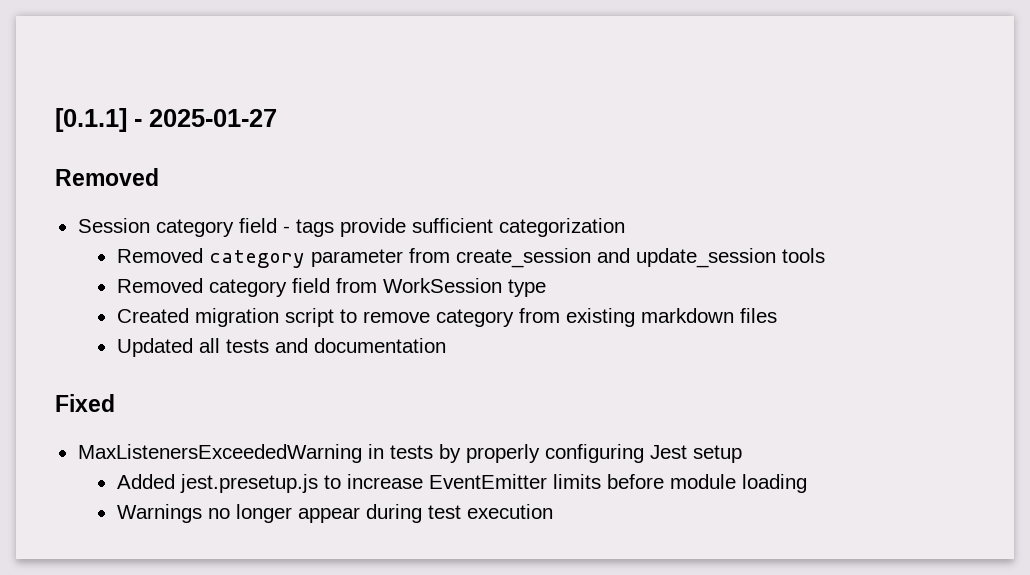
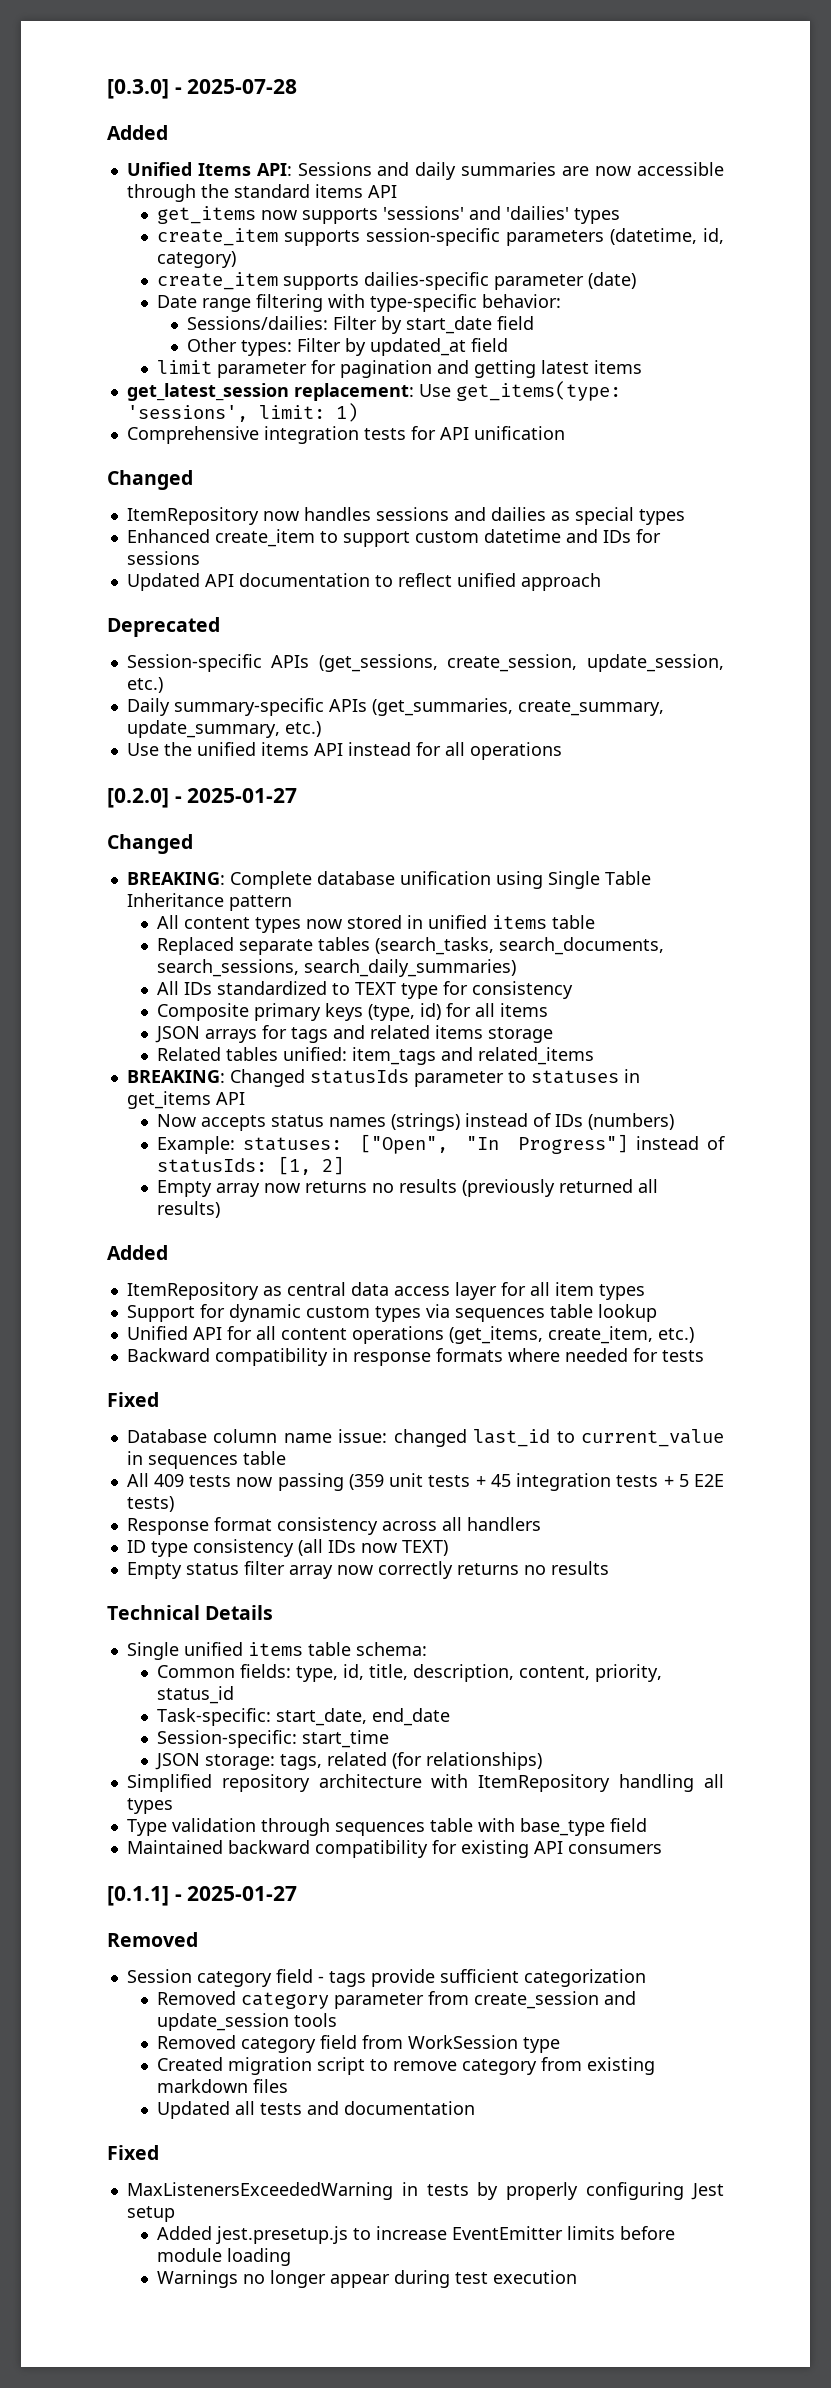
(55, 120) none -> [107,79,298,99] [107,125,168,140] [126,162,724,180] [126,184,397,202] [156,206,620,224] [156,228,724,246] [156,251,236,268] [156,272,636,290] [156,294,561,312] [186,316,534,334] [186,338,508,356] [156,360,642,378] [126,381,621,401] [126,403,358,422] [126,426,565,444] [107,470,193,490] [126,507,685,525] [126,529,661,547] [126,551,200,565] [126,573,601,591] [107,617,220,637] [126,654,724,672] [126,677,163,693] [126,698,664,716] [126,720,321,738] [126,742,562,760] [107,788,298,808] [107,834,193,854] [126,871,651,889] [126,893,292,911] [156,915,595,933] [156,937,664,955] [156,959,516,977] [156,981,573,999] [156,1003,548,1021] [154,1025,553,1043] [156,1047,594,1065] [126,1069,640,1087] [126,1091,245,1109] [156,1113,674,1131] [156,1134,725,1154] [156,1156,344,1175] [156,1179,658,1197] [156,1201,220,1218] [107,1245,168,1260] [126,1282,645,1300] [126,1304,657,1322] [126,1326,694,1344] [126,1348,704,1366] [107,1392,159,1407] [126,1429,724,1447] [126,1451,286,1469] [126,1473,725,1491] [126,1496,174,1512] [126,1517,541,1535] [126,1539,448,1557] [126,1561,609,1579] [107,1605,274,1620] [126,1642,427,1660] [156,1664,662,1682] [156,1686,234,1704] [156,1708,450,1726] [156,1730,389,1748] [154,1752,542,1770] [126,1774,725,1792] [126,1798,173,1814] [126,1818,647,1836] [126,1840,662,1858] [0.3.0] - 2025-07-28 // Added // Unified Items API: Sessions and daily summaries are now accessible through the standard items API // get_items now supports 'sessions' and 'dailies' types // create_item supports session-specific parameters (datetime, id, category) // create_item supports dailies-specific parameter (date) // Date range filtering with type-specific behavior: // Sessions/dailies: Filter by start_date field // Other types: Filter by updated_at field // limit parameter for pagination and getting latest items // get_latest_session replacement: Use get_items(type: 'sessions', limit: 1) // Comprehensive integration tests for API unification // Changed // ItemRepository now handles sessions and dailies as special types // Enhanced create_item to support custom datetime and IDs for sessions // Updated API documentation to reflect unified approach // Deprecated // Session-specific APIs (get_sessions, create_session, update_session, etc.) // Daily summary-specific APIs (get_summaries, create_summary, update_summary, etc.) // Use the unified items API instead for all operations // [0.2.0] - 2025-01-27 // Changed // BREAKING: Complete database unification using Single Table Inheritance pattern // All content types now stored in unified items table // Replaced separate tables (search_tasks, search_documents, search_sessions, search_daily_summaries) // All IDs standardized to TEXT type for consistency // Composite primary keys (type, id) for all items // JSON arrays for tags and related items storage // Related tables unified: item_tags and related_items // BREAKING: Changed statusIds parameter to statuses in get_items API // Now accepts status names (strings) instead of IDs (numbers) // Example: statuses: ["Open", "In Progress"] instead of statusIds: [1, 2] // Empty array now returns no results (previously returned all results) // Added // ItemRepository as central data access layer for all item types // Support for dynamic custom types via sequences table lookup // Unified API for all content operations (get_items, create_item, etc.) // Backward compatibility in response formats where needed for tests // Fixed // Database column name issue: changed last_id to current_value in sequences table // All 409 tests now passing (359 unit tests + 45 integration tests + 5 E2E tests) // Response format consistency across all handlers // ID type consistency (all IDs now TEXT) // Empty status filter array now correctly returns no results // Technical Details // Single unified items table schema: // Common fields: type, id, title, description, content, priority, status_id // Task-specific: start_date, end_date // Session-specific: start_time // JSON storage: tags, related (for relationships) // Simplified repository architecture with ItemRepository handling all types // Type validation through sequences table with base_type field // Maintained backward compatibility for existing API consumers //

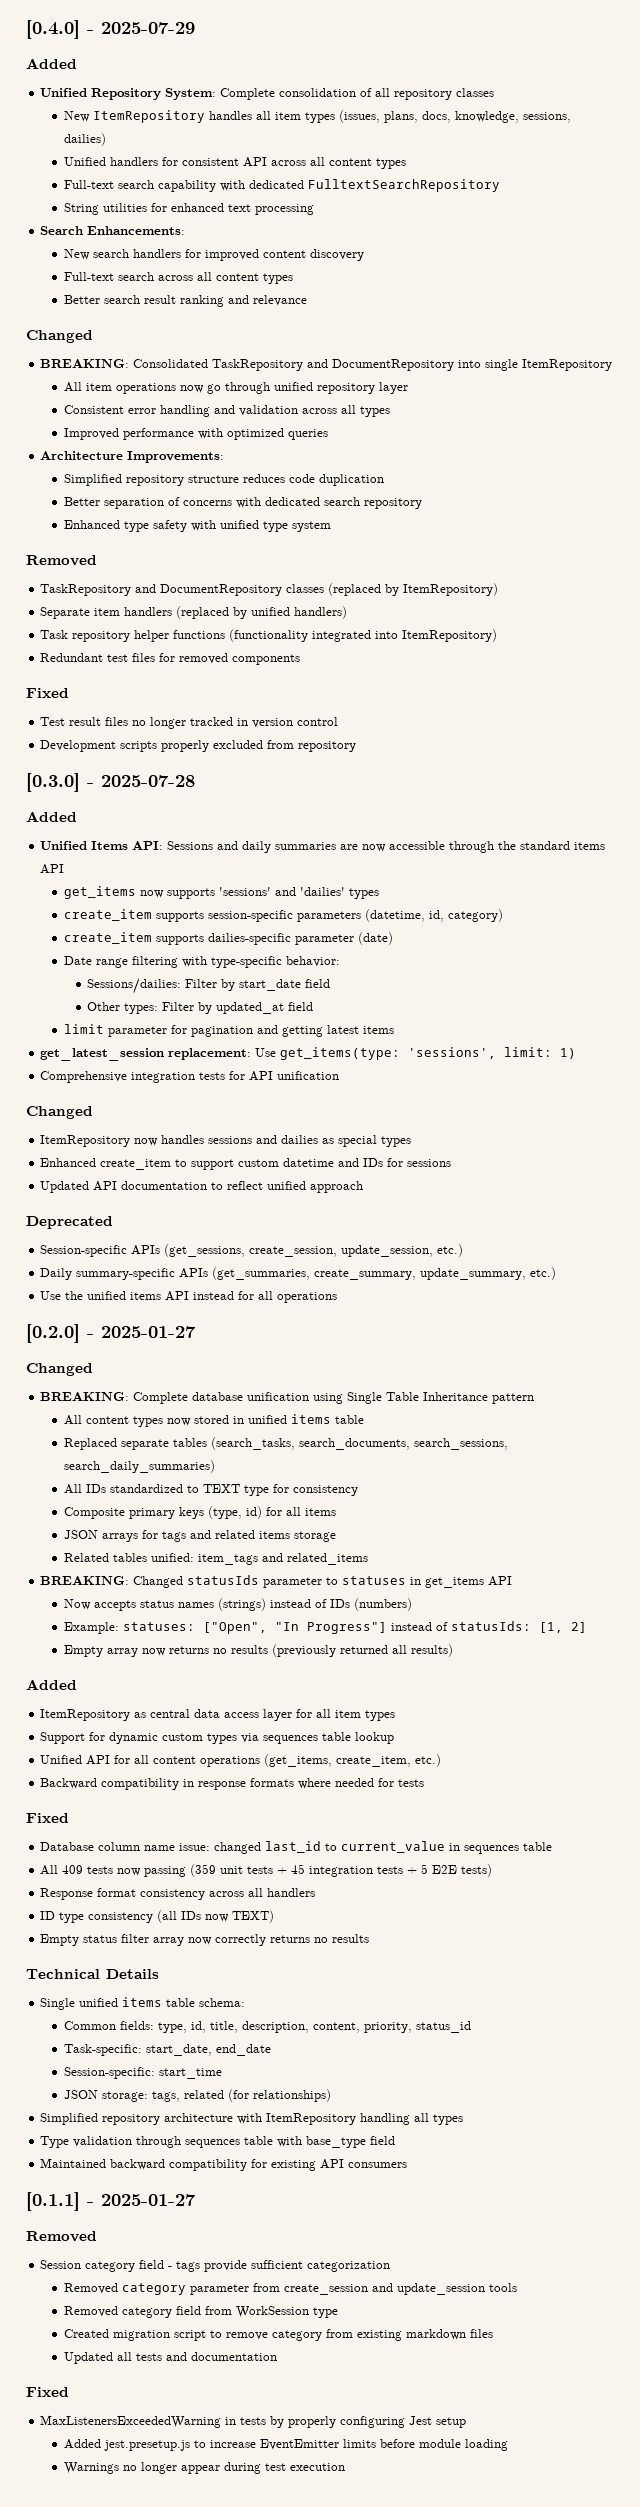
(107, 89) none -> [26,20,195,39] [26,58,77,69] [40,88,495,100] [63,110,571,123] [63,133,106,146] [63,157,406,169] [63,179,500,192] [63,203,314,215] [40,226,186,235] [63,249,364,261] [63,272,293,284] [63,295,307,307] [26,330,93,343] [40,359,613,371] [63,382,408,394] [63,405,390,417] [63,428,328,440] [40,451,225,463] [63,474,384,486] [63,497,422,509] [63,520,331,532] [26,555,97,566] [40,583,499,596] [40,606,348,619] [40,629,498,642] [40,653,301,665] [26,688,69,698] [40,717,339,729] [40,740,357,752] [0.4.0] - 2025-07-29 // Added // Unified Repository System: Complete consolidation of all repository classes // New ItemRepository handles all item types (issues, plans, docs, knowledge, sessions, dailies) // Unified handlers for consistent API across all content types // Full-text search capability with dedicated FulltextSearchRepository // String utilities for enhanced text processing // Search Enhancements: // New search handlers for improved content discovery // Full-text search across all content types // Better search result ranking and relevance // Changed // BREAKING: Consolidated TaskRepository and DocumentRepository into single ItemRepository // All item operations now go through unified repository layer // Consistent error handling and validation across all types // Improved performance with optimized queries // Architecture Improvements: // Simplified repository structure reduces code duplication // Better separation of concerns with dedicated search repository // Enhanced type safety with unified type system // Removed // TaskRepository and DocumentRepository classes (replaced by ItemRepository) // Separate item handlers (replaced by unified handlers) // Task repository helper functions (functionality integrated into ItemRepository) // Redundant test files for removed components // Fixed // Test result files no longer tracked in version control // Development scripts properly excluded from repository //

